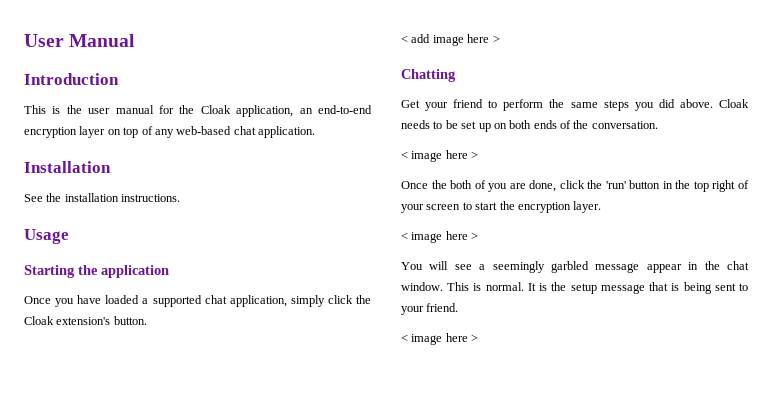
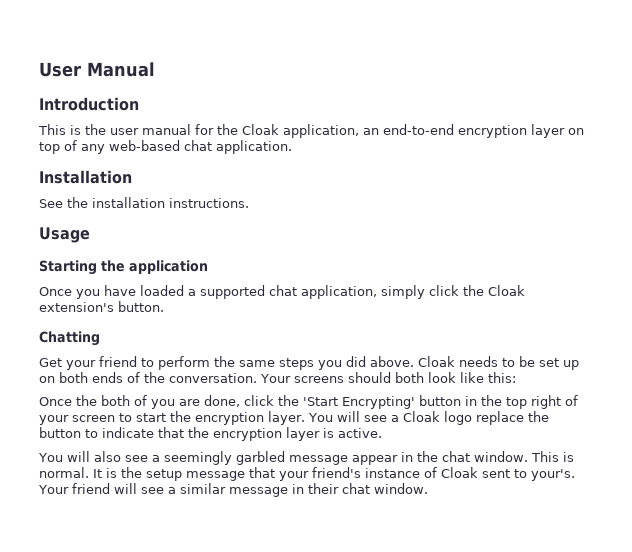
[401,34,500,46] // < add image here > -> (164, 306) none
[401,150,479,162] // < image here > -> [260,372,516,383] Your screens should both look like this:
[605,181,626,189] 'run' -> [303,396,415,409] 'Start Encrypting'
[401,231,479,243] [401,261,449,270] // < image here > // You will -> [307,411,549,425] [39,427,382,441] [38,451,121,462] You will see a Cloak logo replace the button to indicate that the encryption layer is active. // You will also
[671,282,748,294] [401,303,459,315] [401,333,479,345] is being sent to your friend. // < image here > -> [279,467,575,481] [38,483,428,497] your friend's instance of Cloak sent to your's. Your friend will see a similar message in their chat window.

